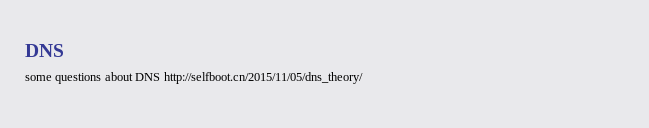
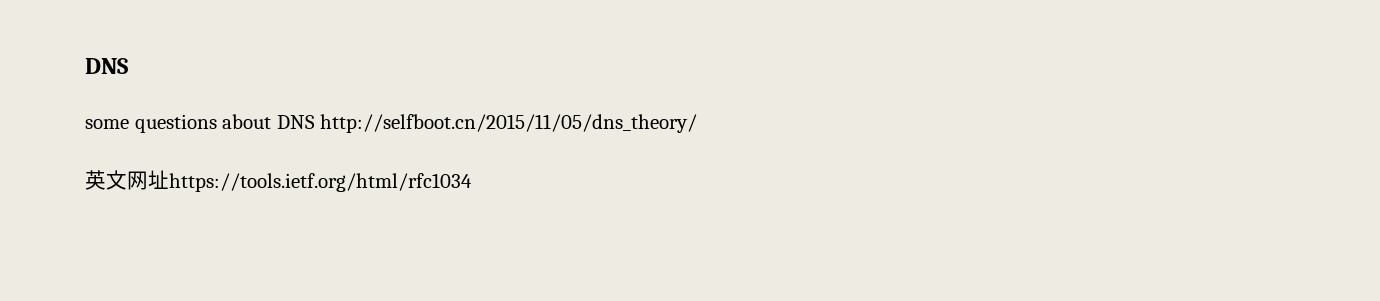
(363, 78) none -> [85,170,472,192] // 英文网址https://tools.ietf.org/html/rfc1034

